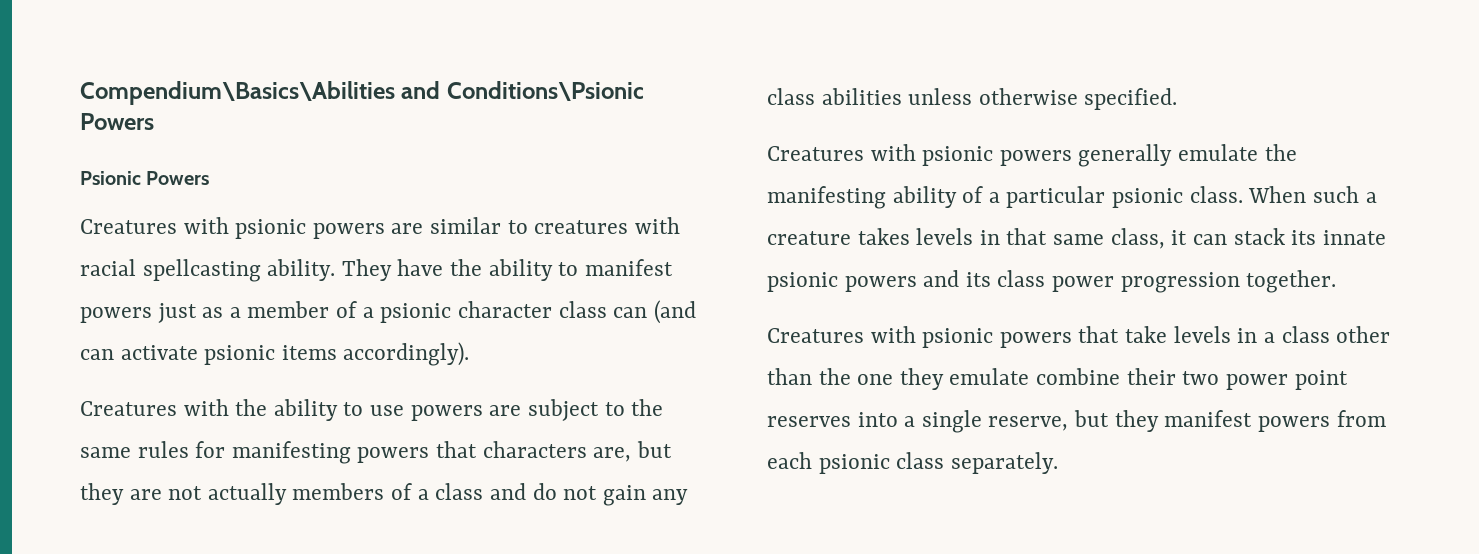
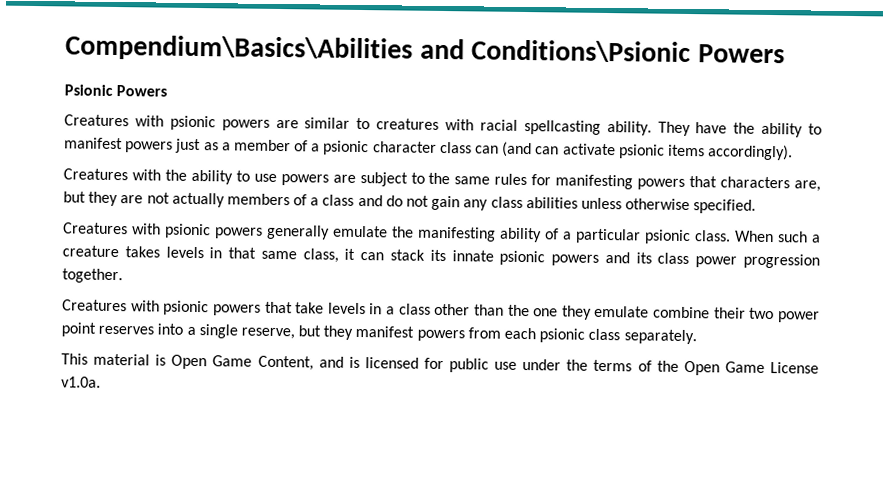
(1058, 463) none -> [61,353,819,376] [61,376,101,388] // This material is Open Game Content, and is licensed for public use under the terms of the Open Game License v1.0a.

